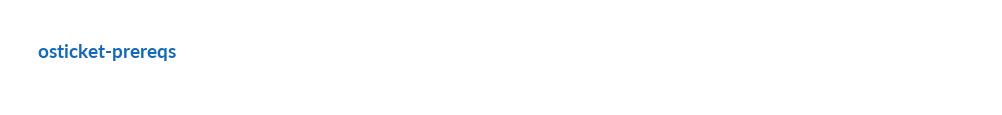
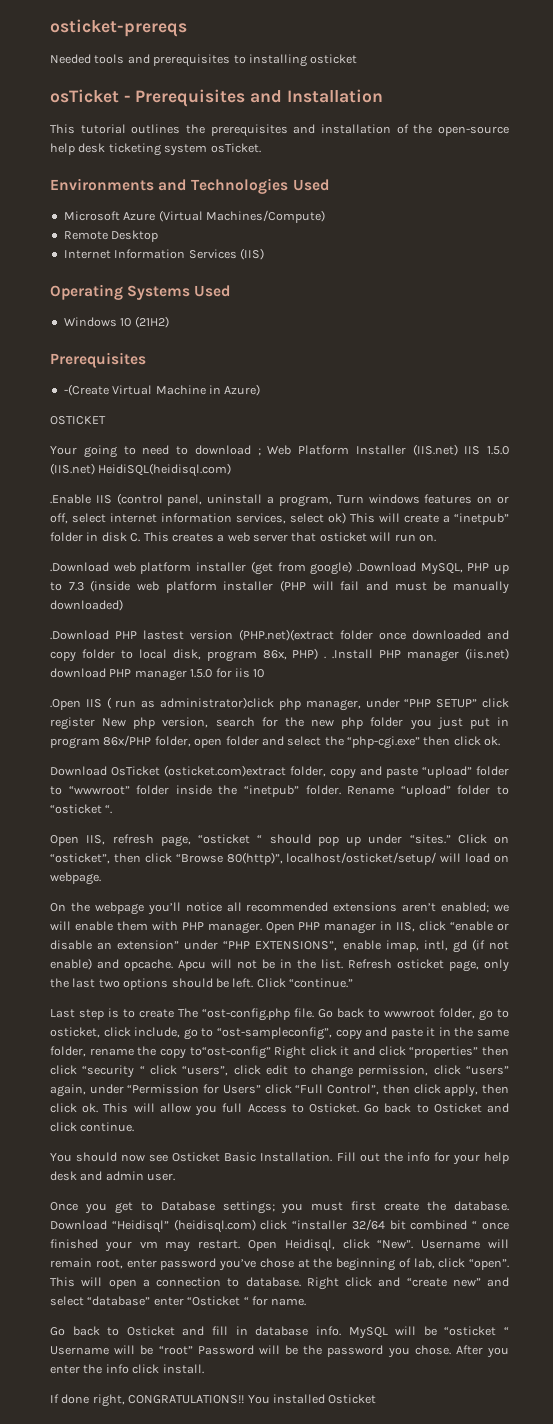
(176, 52) none -> [50,54,358,67] [50,89,383,107] [50,124,509,137] [50,143,261,156] [50,178,330,194] [63,210,325,223] [63,230,159,242] [63,248,264,260] [50,284,232,300] [63,316,169,328] [50,352,146,368] [63,384,261,396] [50,416,106,425] [50,444,509,458] [50,463,232,477] [50,493,509,507] [50,512,509,525] [50,532,436,542] [50,561,509,575] [50,580,510,594] [50,599,123,611] [50,629,509,641] [50,648,510,662] [50,668,265,681] [50,697,509,711] [50,717,509,730] [50,735,501,749] [50,765,509,779] [50,785,510,797] [50,804,113,814] [50,834,509,847] [50,852,509,865] [50,872,101,885] [50,902,509,915] [50,921,509,934] [50,939,509,953] [50,958,509,972] [50,978,353,990] [50,1008,509,1021] [50,1027,509,1040] [50,1046,509,1059] [50,1065,510,1078] [50,1084,510,1097] [50,1103,510,1116] [50,1122,135,1132] [50,1152,510,1165] [50,1171,176,1181] [50,1201,510,1214] [50,1219,509,1233] [50,1239,510,1252] [50,1258,509,1271] [50,1277,509,1290] [50,1296,307,1306] [50,1326,510,1339] [50,1345,510,1358] [50,1364,204,1374] [50,1394,377,1407] // Needed tools and prerequisites to installing osticket // osTicket - Prerequisites and Installation // This tutorial outlines the prerequisites and installation of the open-source help desk ticketing system osTicket. // Environments and Technologies Used // Microsoft Azure (Virtual Machines/Compute) // Remote Desktop // Internet Information Services (IIS) // Operating Systems Used // Windows 10 (21H2) // Prerequisites // -(Create Virtual Machine in Azure) // OSTICKET // Your going to need to download ; Web Platform Installer (IIS.net) IIS 1.5.0 (IIS.net) HeidiSQL(heidisql.com) // .Enable IIS (control panel, uninstall a program, Turn windows features on or off, select internet information services, select ok) This will create a “inetpub” folder in disk C. This creates a web server that osticket will run on. // .Download web platform installer (get from google) .Download MySQL, PHP up to 7.3 (inside web platform installer (PHP will fail and must be manually downloaded) // .Download PHP lastest version (PHP.net)(extract folder once downloaded and copy folder to local disk, program 86x, PHP) . .Install PHP manager (iis.net) download PHP manager 1.5.0 for iis 10 // .Open IIS ( run as administrator)click php manager, under “PHP SETUP” click register New php version, search for the new php folder you just put in program 86x/PHP folder, open folder and select the “php-cgi.exe” then click ok. // Download OsTicket (osticket.com)extract folder, copy and paste “upload” folder to “wwwroot” folder inside the “inetpub” folder. Rename “upload” folder to “osticket “. // Open IIS, refresh page, “osticket “ should pop up under “sites.” Click on “osticket”, then click “Browse 80(http)”, localhost/osticket/setup/ will load on webpage. // On the webpage you’ll notice all recommended extensions aren’t enabled; we will enable them with PHP manager. Open PHP manager in IIS, click “enable or disable an extension” under “PHP EXTENSIONS”, enable imap, intl, gd (if not enable) and opcache. Apcu will not be in the list. Refresh osticket page, only the last two options should be left. Click “continue.” // Last step is to create The “ost-config.php file. Go back to wwwroot folder, go to osticket, click include, go to “ost-sampleconfig”, copy and paste it in the same folder, rename the copy to“ost-config” Right click it and click “properties” then click “security “ click “users”, click edit to change permission, click “users” again, under “Permission for Users” click “Full Control”, then click apply, then click ok. This will allow you full Access to Osticket. Go back to Osticket and click continue. // You should now see Osticket Basic Installation. Fill out the info for your help desk and admin user. // Once you get to Database settings; you must first create the database. Download “Heidisql” (heidisql.com) click “installer 32/64 bit combined “ once finished your vm may restart. Open Heidisql, click “New”. Username will remain root, enter password you’ve chose at the beginning of lab, click “open”. This will open a connection to database. Right click and “create new” and select “database” enter “Osticket “ for name. // Go back to Osticket and fill in database info. MySQL will be “osticket “ Username will be “root” Password will be the password you chose. After you enter the info click install. // If done right, CONGRATULATIONS!! You installed Osticket

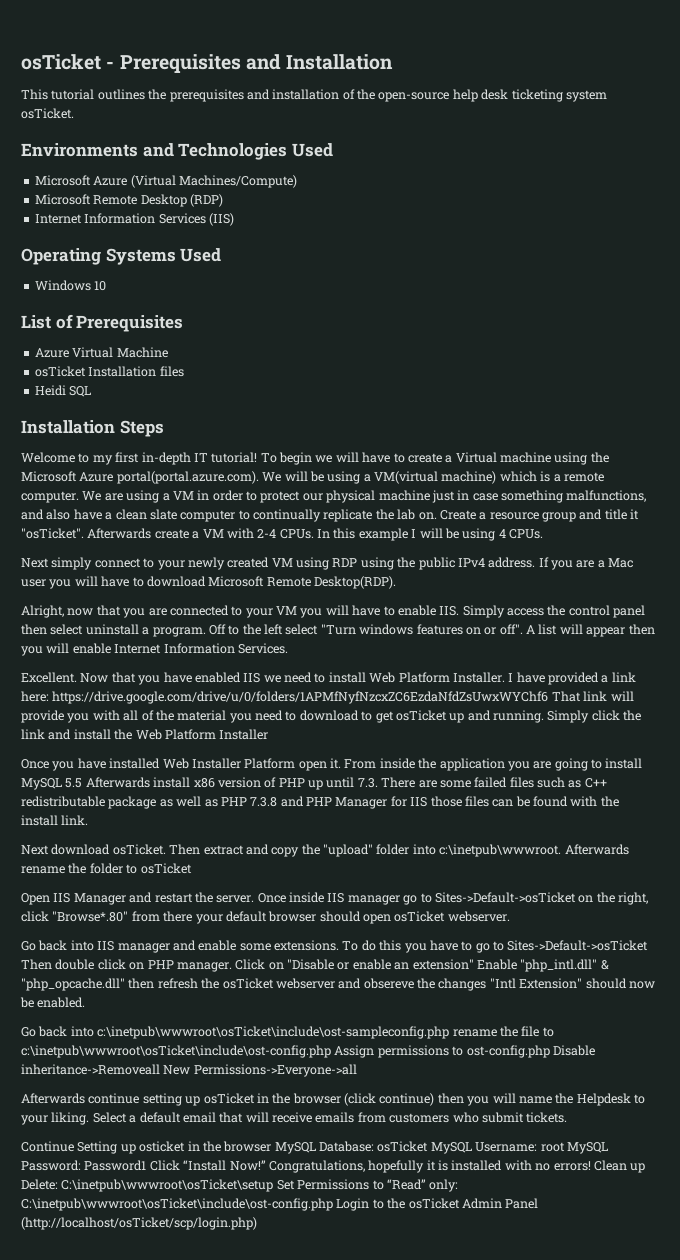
[50,19,187,37] [50,54,358,67] osticket-prereqs // Needed tools and prerequisites to installing osticket // -> (21, 62) none
(325, 216) none -> [34,194,91,205] Microsoft
(159, 236) none -> [189,194,223,207] (RDP)
[134,316,169,328] (21H2) // -> [21,314,73,329] // List of
[63,384,109,396] -(Create -> [34,348,69,358] Azure
[208,384,261,396] [50,416,106,425] [50,444,509,458] [50,463,232,477] [50,493,509,507] [50,512,509,525] [50,532,436,542] [50,561,509,575] [50,580,510,594] [50,599,123,611] [50,629,509,641] [50,648,510,662] [50,668,265,681] [50,697,509,711] [50,717,509,730] [50,735,501,749] [50,765,509,779] [50,785,510,797] [50,804,113,814] [50,834,509,847] [50,852,509,865] [50,872,101,885] [50,902,509,915] [50,921,509,934] [50,939,509,953] [50,958,509,972] [50,978,353,990] [50,1008,509,1021] [50,1027,509,1040] [50,1046,509,1059] [50,1065,510,1078] [50,1084,510,1097] [50,1103,510,1116] [50,1122,135,1132] [50,1152,510,1165] [50,1171,176,1181] [50,1201,510,1214] [50,1219,509,1233] [50,1239,510,1252] [50,1258,509,1271] [50,1277,509,1290] [50,1296,307,1306] [50,1326,510,1339] [50,1345,510,1358] [50,1364,204,1374] [50,1394,377,1407] in Azure) // OSTICKET // Your going to need to download ; Web Platform Installer (IIS.net) IIS 1.5.0 (IIS.net) HeidiSQL(heidisql.com) // .Enable IIS (control panel, uninstall a program, Turn windows features on or off, select internet information services, select ok) This will create a “inetpub” folder in disk C. This creates a web server that osticket will run on. // .Download web platform installer (get from google) .Download MySQL, PHP up to 7.3 (inside web platform installer (PHP will fail and must be manually downloaded) // .Download PHP lastest version (PHP.net)(extract folder once downloaded and copy folder to local disk, program 86x, PHP) . .Install PHP manager (iis.net) download PHP manager 1.5.0 for iis 10 // .Open IIS ( run as administrator)click php manager, under “PHP SETUP” click register New php version, search for the new php folder you just put in program 86x/PHP folder, open folder and select the “php-cgi.exe” then click ok. // Download OsTicket (osticket.com)extract folder, copy and paste “upload” folder to “wwwroot” folder inside the “inetpub” folder. Rename “upload” folder to “osticket “. // Open IIS, refresh page, “osticket “ should pop up under “sites.” Click on “osticket”, then click “Browse 80(http)”, localhost/osticket/setup/ will load on webpage. // On the webpage you’ll notice all recommended extensions aren’t enabled; we will enable them with PHP manager. Open PHP manager in IIS, click “enable or disable an extension” under “PHP EXTENSIONS”, enable imap, intl, gd (if not enable) and opcache. Apcu will not be in the list. Refresh osticket page, only the last two options should be left. Click “continue.” // Last step is to create The “ost-config.php file. Go back to wwwroot folder, go to osticket, click include, go to “ost-sampleconfig”, copy and paste it in the same folder, rename the copy to“ost-config” Right click it and click “properties” then click “security “ click “users”, click edit to change permission, click “users” again, under “Permission for Users” click “Full Control”, then click apply, then click ok. This will allow you full Access to Osticket. Go back to Osticket and click continue. // You should now see Osticket Basic Installation. Fill out the info for your help desk and admin user. // Once you get to Database settings; you must first create the database. Download “Heidisql” (heidisql.com) click “installer 32/64 bit combined “ once finished your vm may restart. Open Heidisql, click “New”. Username will remain root, enter password you’ve chose at the beginning of lab, click “open”. This will open a connection to database. Right click and “create new” and select “database” enter “Osticket “ for name. // Go back to Osticket and fill in database info. MySQL will be “osticket “ Username will be “root” Password will be the password you chose. After you enter the info click install. // If done right, CONGRATULATIONS!! You installed Osticket -> [34,366,184,377] [34,385,92,397] [21,420,164,437] [21,452,609,465] [21,471,604,484] [21,490,647,503] [21,509,640,522] [21,528,543,541] [21,557,634,570] [21,576,396,589] [21,605,646,618] [21,624,655,637] [21,643,288,656] [21,672,636,685] [21,691,634,704] [21,710,642,723] [21,729,269,740] [21,758,643,771] [21,777,607,790] [21,796,619,809] [21,815,89,826] [21,844,629,857] [21,863,192,874] [21,892,648,905] [21,911,510,924] [21,940,649,953] [21,959,609,972] [21,978,655,991] [20,997,86,1008] [21,1026,554,1039] [21,1045,595,1058] [21,1064,357,1077] [21,1093,645,1106] [21,1112,568,1125] [21,1141,608,1154] [21,1160,646,1173] [21,1179,459,1192] [21,1198,539,1211] [21,1217,257,1230] // osTicket Installation files // Heidi SQL // Installation Steps // Welcome to my first in-depth IT tutorial! To begin we will have to create a Virtual machine using the Microsoft Azure portal(portal.azure.com). We will be using a VM(virtual machine) which is a remote computer. We are using a VM in order to protect our physical machine just in case something malfunctions, and also have a clean slate computer to continually replicate the lab on. Create a resource group and title it "osTicket". Afterwards create a VM with 2-4 CPUs. In this example I will be using 4 CPUs. // Next simply connect to your newly created VM using RDP using the public IPv4 address. If you are a Mac user you will have to download Microsoft Remote Desktop(RDP). // Alright, now that you are connected to your VM you will have to enable IIS. Simply access the control panel then select uninstall a program. Off to the left select "Turn windows features on or off". A list will appear then you will enable Internet Information Services. // Excellent. Now that you have enabled IIS we need to install Web Platform Installer. I have provided a link here: https://drive.google.com/drive/u/0/folders/1APMfNyfNzcxZC6EzdaNfdZsUwxWYChf6 That link will provide you with all of the material you need to download to get osTicket up and running. Simply click the link and install the Web Platform Installer // Once you have installed Web Installer Platform open it. From inside the application you are going to install MySQL 5.5 Afterwards install x86 version of PHP up until 7.3. There are some failed files such as C++ redistributable package as well as PHP 7.3.8 and PHP Manager for IIS those files can be found with the install link. // Next download osTicket. Then extract and copy the "upload" folder into c:\inetpub\wwwroot. Afterwards rename the folder to osTicket // Open IIS Manager and restart the server. Once inside IIS manager go to Sites->Default->osTicket on the right, click "Browse*.80" from there your default browser should open osTicket webserver. // Go back into IIS manager and enable some extensions. To do this you have to go to Sites->Default->osTicket Then double click on PHP manager. Click on "Disable or enable an extension" Enable "php_intl.dll" & "php_opcache.dll" then refresh the osTicket webserver and obsereve the changes "Intl Extension" should now be enabled. // Go back into c:\inetpub\wwwroot\osTicket\include\ost-sampleconfig.php rename the file to c:\inetpub\wwwroot\osTicket\include\ost-config.php Assign permissions to ost-config.php Disable inheritance->Removeall New Permissions->Everyone->all // Afterwards continue setting up osTicket in the browser (click continue) then you will name the Helpdesk to your liking. Select a default email that will receive emails from customers who submit tickets. // Continue Setting up osticket in the browser MySQL Database: osTicket MySQL Username: root MySQL Password: Password1 Click “Install Now!” Congratulations, hopefully it is installed with no errors! Clean up Delete: C:\inetpub\wwwroot\osTicket\setup Set Permissions to “Read” only: C:\inetpub\wwwroot\osTicket\include\ost-config.php Login to the osTicket Admin Panel (http://localhost/osTicket/scp/login.php)

